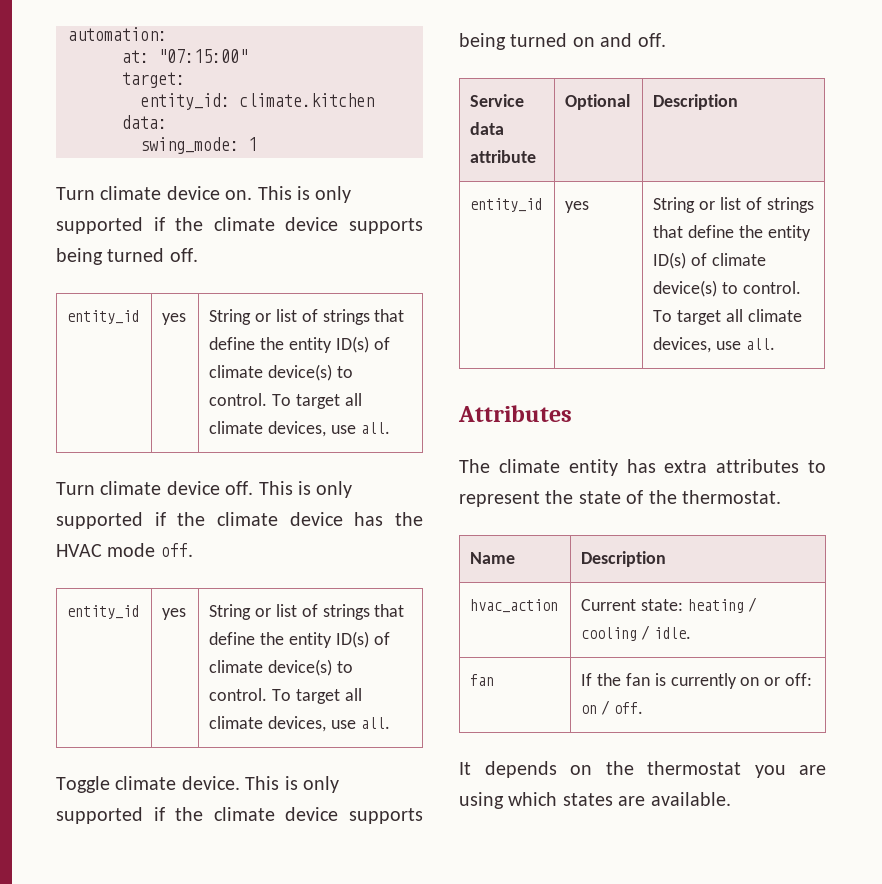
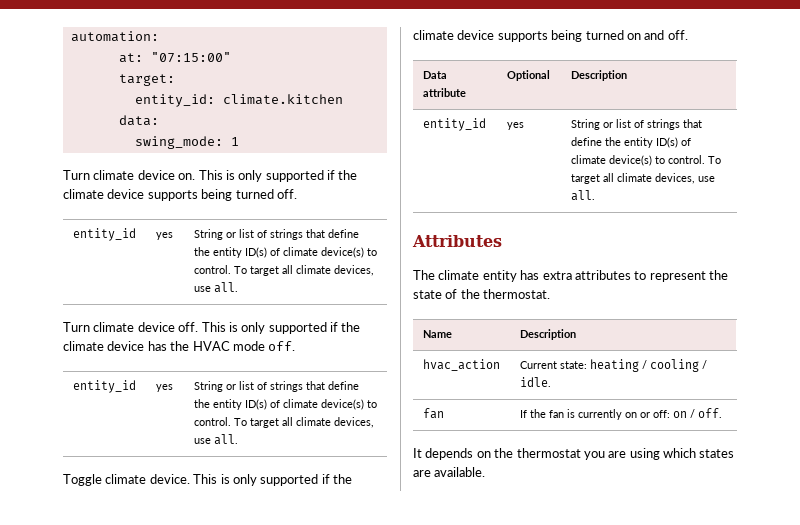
[470,94,525,107] [470,122,505,135] Service data -> [422,71,447,79] Data

